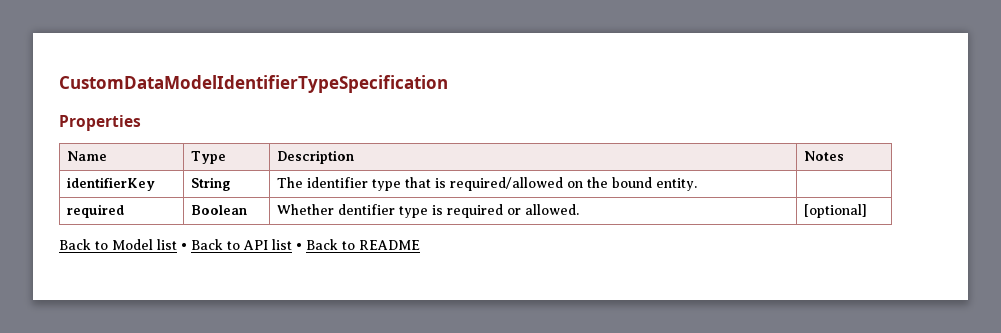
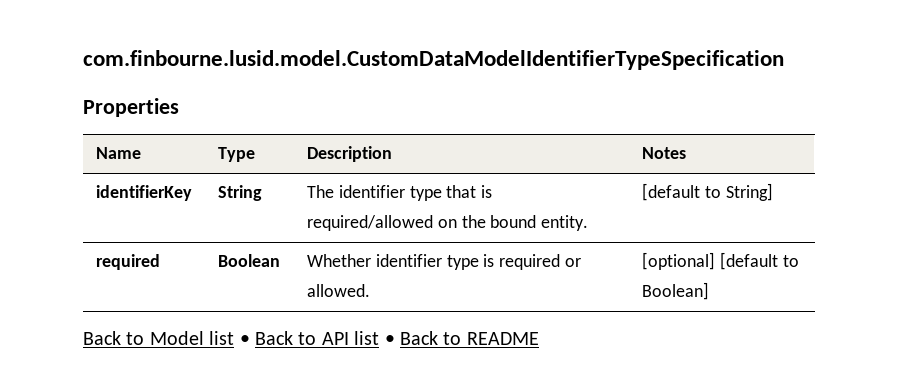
[59,75,448,93] CustomDataModelIdentifierTypeSpecification -> [83,50,784,70] com.finbourne.lusid.model.CustomDataModelIdentifierTypeSpecification
(697, 184) none -> [641,183,773,201] [default to String]
[337,204,395,215] dentifier -> [375,254,442,267] identifier
(867, 211) none -> [719,252,799,270] [641,282,709,300] [default to Boolean]

